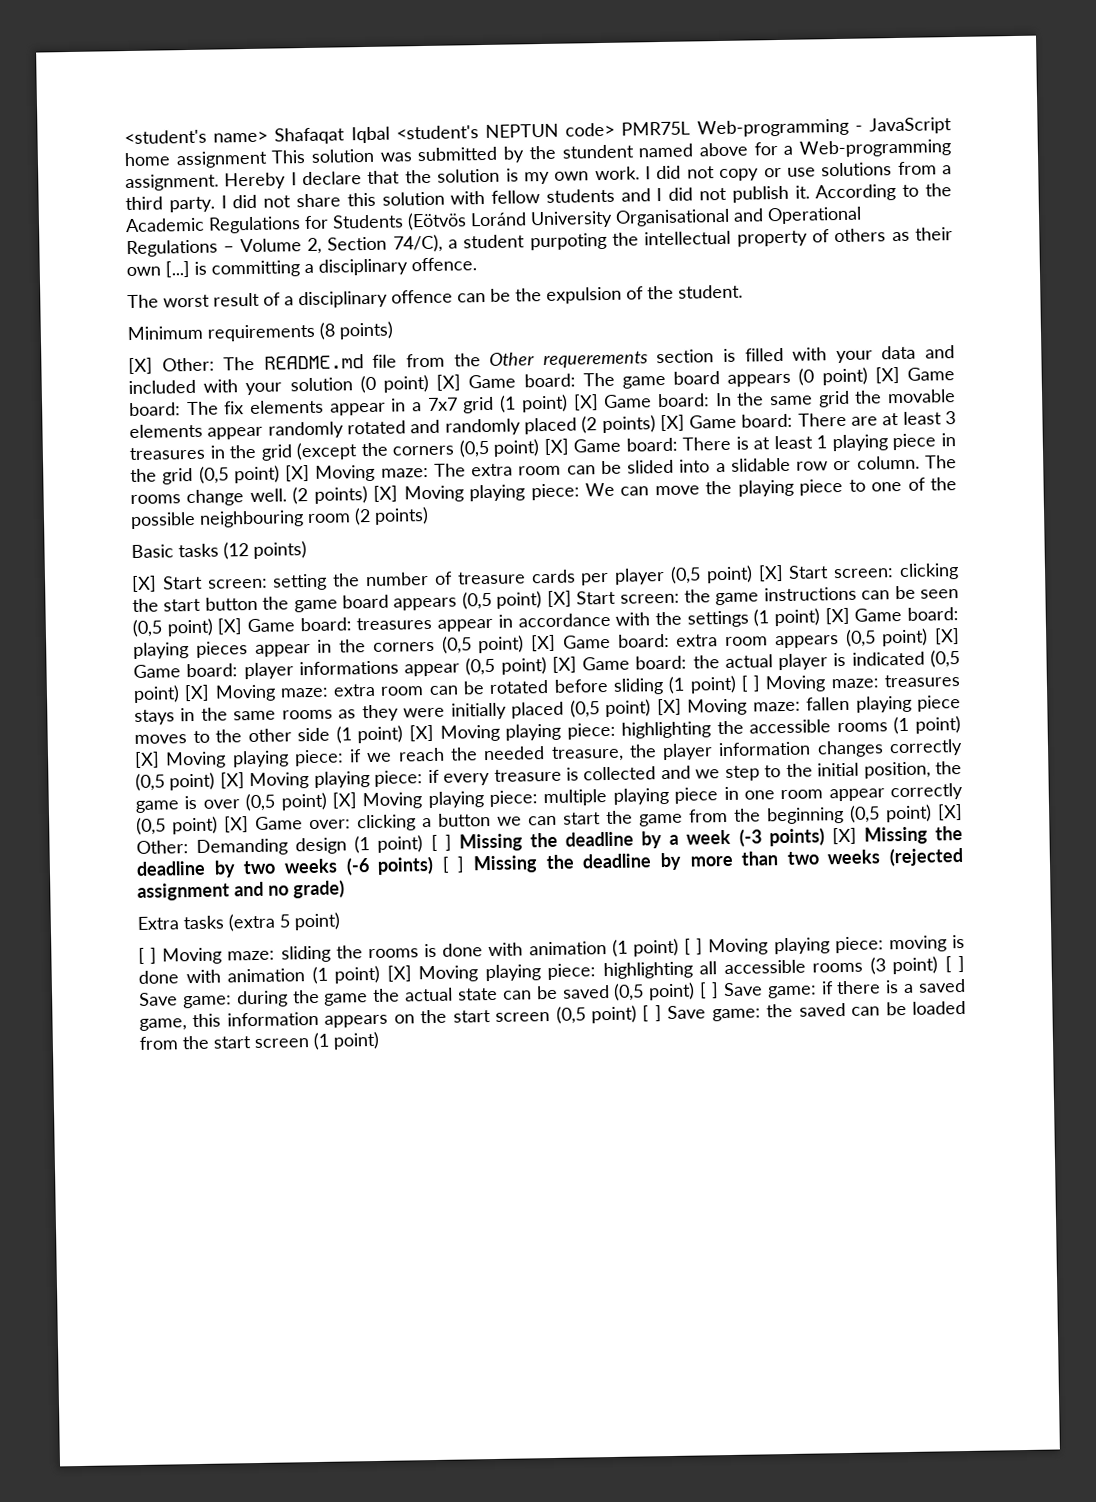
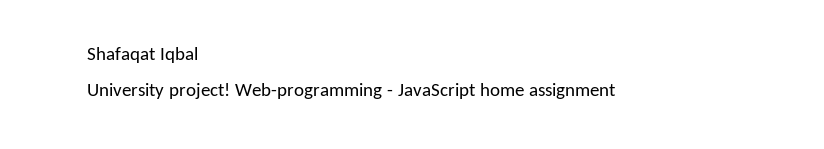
[124,129,269,145] <student's name> -> (87, 55) none
[395,121,691,140] <student's NEPTUN code> PMR75L -> [87,83,230,99] // University project!
[271,139,952,164] [125,161,952,192] [125,183,952,213] [125,206,862,234] [126,227,954,258] [126,257,477,278] [127,284,743,309] [127,321,393,342] [128,345,956,375] [128,366,955,396] [129,389,957,417] [129,411,956,440] [129,433,956,461] [130,455,958,485] [130,477,958,507] [130,506,429,530] [131,541,307,560] [131,563,959,593] [132,585,959,613] [132,607,959,638] [133,628,960,660] [133,650,960,680] [133,674,960,703] [134,694,962,725] [134,716,961,744] [134,738,964,769] [135,760,963,791] [135,782,963,813] [136,803,963,835] [136,825,964,856] [136,846,963,878] [137,879,345,901] [137,912,340,932] [138,934,965,965] [138,955,965,985] [139,978,967,1009] [139,1000,967,1031] [139,1031,380,1051] This solution was submitted by the stundent named above for a Web-programming assignment. Hereby I declare that the solution is my own work. I did not copy or use solutions from a third party. I did not share this solution with fellow students and I did not publish it. According to the Academic Regulations for Students (Eötvös Loránd University Organisational and Operational Regulations – Volume 2, Section 74/C), a student purpoting the intellectual property of others as their own [...] is committing a disciplinary offence. // The worst result of a disciplinary offence can be the expulsion of the student. // Minimum requirements (8 points) // [X] Other: The README.md file from the Other requerements section is filled with your data and included with your solution (0 point) [X] Game board: The game board appears (0 point) [X] Game board: The fix elements appear in a 7x7 grid (1 point) [X] Game board: In the same grid the movable elements appear randomly rotated and randomly placed (2 points) [X] Game board: There are at least 3 treasures in the grid (except the corners (0,5 point) [X] Game board: There is at least 1 playing piece in the grid (0,5 point) [X] Moving maze: The extra room can be slided into a slidable row or column. The rooms change well. (2 points) [X] Moving playing piece: We can move the playing piece to one of the possible neighbouring room (2 points) // Basic tasks (12 points) // [X] Start screen: setting the number of treasure cards per player (0,5 point) [X] Start screen: clicking the start button the game board appears (0,5 point) [X] Start screen: the game instructions can be seen (0,5 point) [X] Game board: treasures appear in accordance with the settings (1 point) [X] Game board: playing pieces appear in the corners (0,5 point) [X] Game board: extra room appears (0,5 point) [X] Game board: player informations appear (0,5 point) [X] Game board: the actual player is indicated (0,5 point) [X] Moving maze: extra room can be rotated before sliding (1 point) [ ] Moving maze: treasures stays in the same rooms as they were initially placed (0,5 point) [X] Moving maze: fallen playing piece moves to the other side (1 point) [X] Moving playing piece: highlighting the accessible rooms (1 point) [X] Moving playing piece: if we reach the needed treasure, the player information changes correctly (0,5 point) [X] Moving playing piece: if every treasure is collected and we step to the initial position, the game is over (0,5 point) [X] Moving playing piece: multiple playing piece in one room appear correctly (0,5 point) [X] Game over: clicking a button we can start the game from the beginning (0,5 point) [X] Other: Demanding design (1 point) [ ] Missing the deadline by a week (-3 points) [X] Missing the deadline by two weeks (-6 points) [ ] Missing the deadline by more than two weeks (rejected assignment and no grade) // Extra tasks (extra 5 point) // [ ] Moving maze: sliding the rooms is done with animation (1 point) [ ] Moving playing piece: moving is done with animation (1 point) [X] Moving playing piece: highlighting all accessible rooms (3 point) [ ] Save game: during the game the actual state can be saved (0,5 point) [ ] Save game: if there is a saved game, this information appears on the start screen (0,5 point) [ ] Save game: the saved can be loaded from the start screen (1 point) -> (616, 91) none

